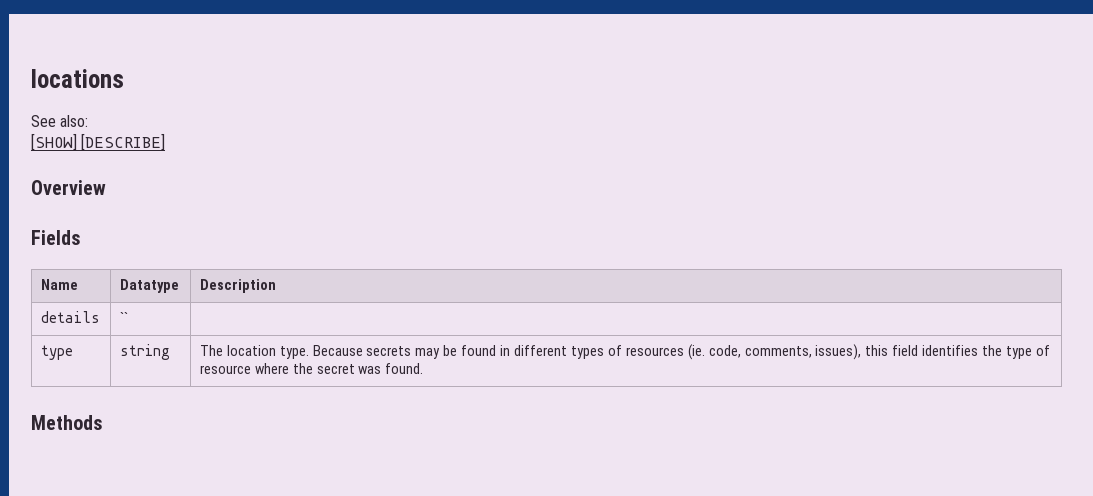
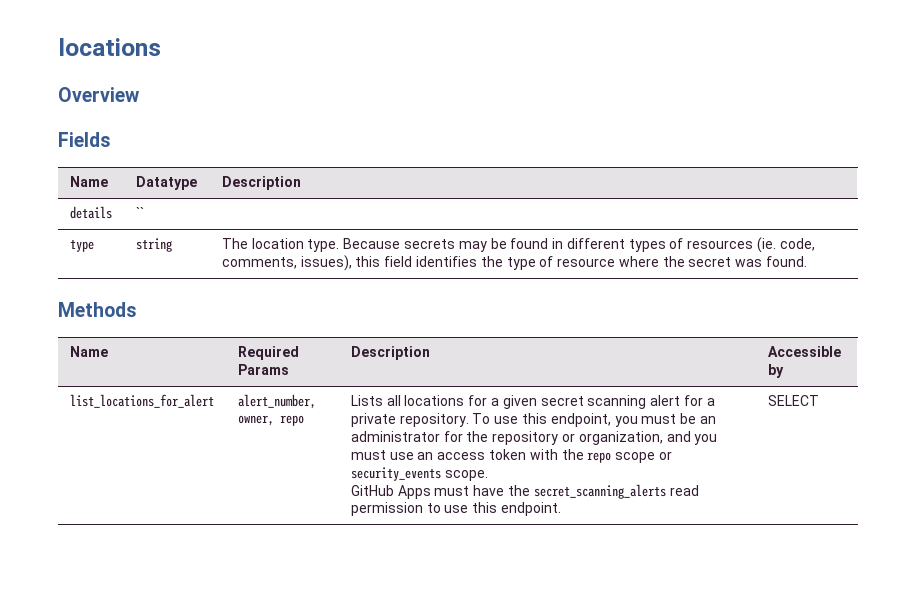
[31,69,124,88] [31,115,89,127] [31,133,166,151] locations // See also: // [SHOW] [DESCRIBE] -> [58,38,161,56] locations
(103, 422) none -> [69,346,108,357] [237,346,299,360] [237,364,289,375] [350,346,430,360] [767,346,841,357] [767,364,784,378] [69,394,214,408] [237,394,316,409] [237,415,304,426] [350,395,715,409] [350,413,716,427] [350,431,718,445] [350,449,672,463] [350,467,488,481] [350,484,699,499] [350,502,561,516] [767,395,819,406] // Name | Required Params | Description | Accessible by // list_locations_for_alert | alert_number, owner, repo | Lists all locations for a given secret scanning alert for a private repository. To use this endpoint, you must be an administrator for the repository or organization, and you must use an access token with the repo scope or security_events scope. // GitHub Apps must have the secret_scanning_alerts read permission to use this endpoint. | SELECT

